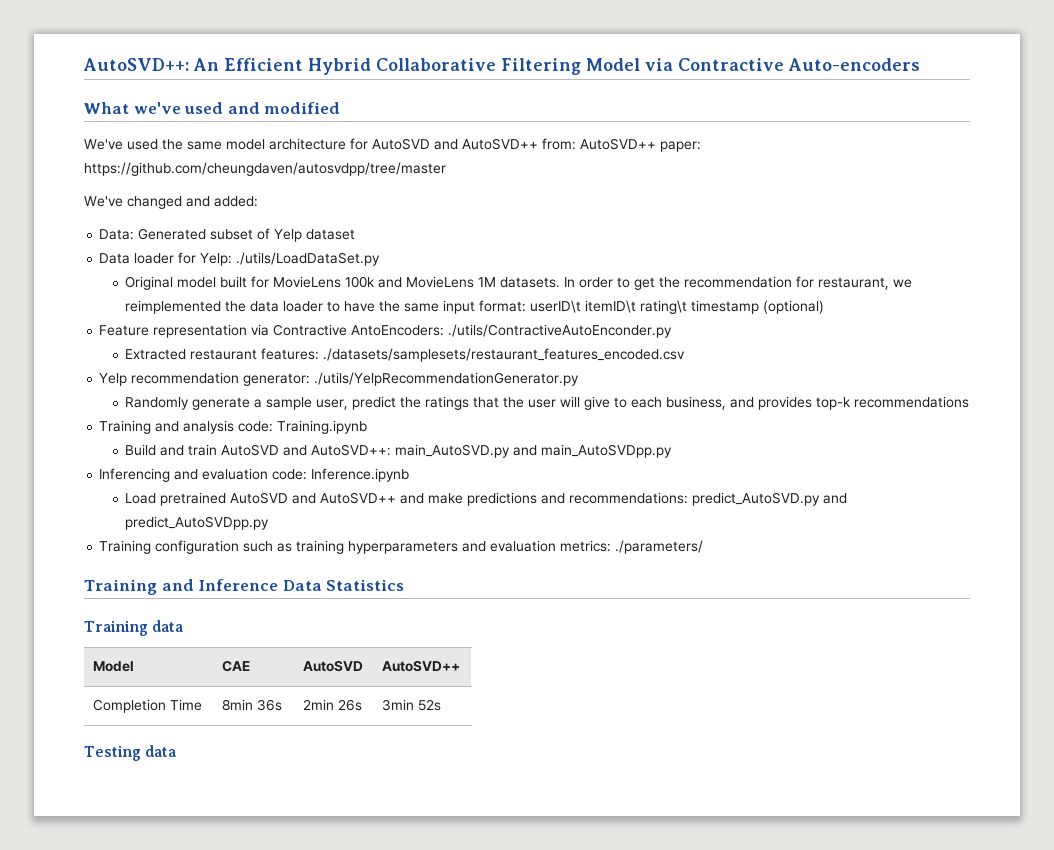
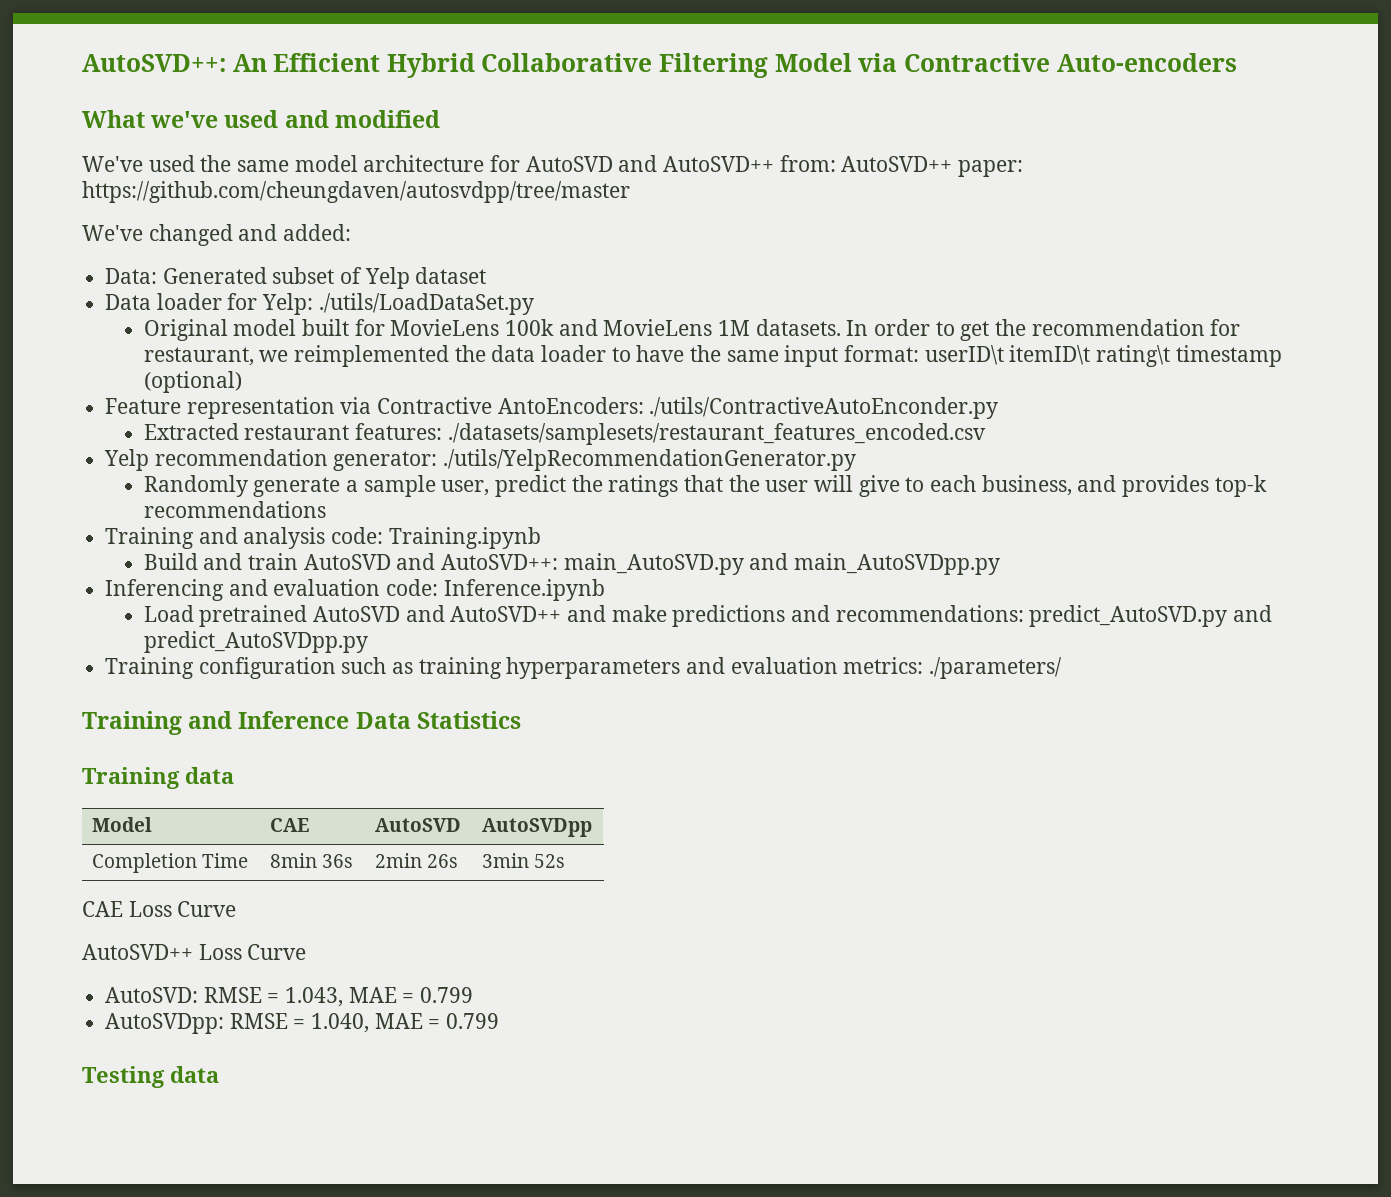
[382,660,461,672] AutoSVD++ -> [481,818,592,837] AutoSVDpp
(442, 705) none -> [82,901,237,917] [82,944,307,960] [105,987,474,1007] [105,1013,500,1034] // CAE Loss Curve // AutoSVD++ Loss Curve // AutoSVD: RMSE = 1.043, MAE = 0.799 // AutoSVDpp: RMSE = 1.040, MAE = 0.799

